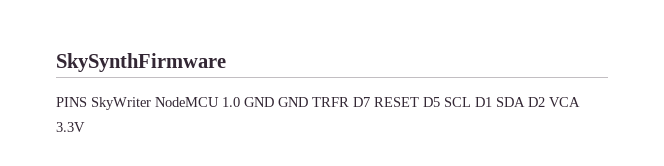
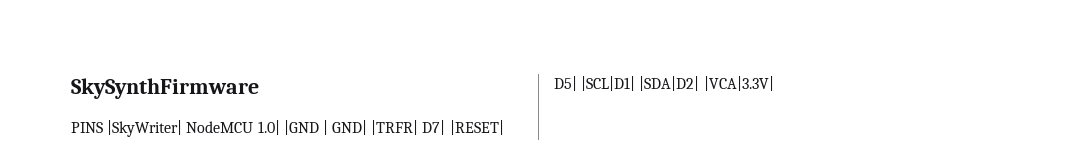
[91,97,580,110] [56,122,85,132] SkyWriter NodeMCU 1.0 GND GND TRFR D7 RESET D5 SCL D1 SDA D2 VCA 3.3V -> [107,120,504,137] [554,76,774,91] |SkyWriter| NodeMCU 1.0| |GND | GND| |TRFR| D7| |RESET| D5| |SCL|D1| |SDA|D2| |VCA|3.3V|

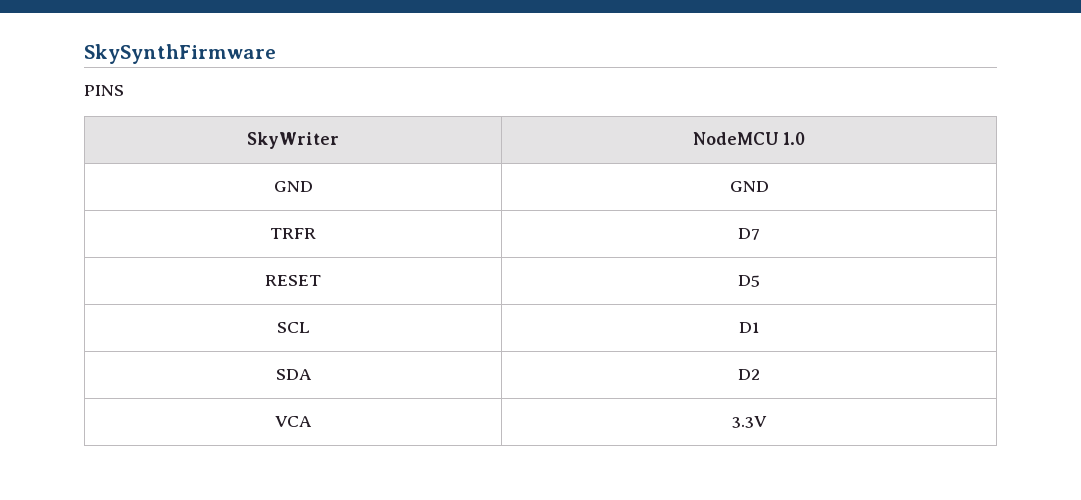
[107,120,504,137] [554,76,774,91] |SkyWriter| NodeMCU 1.0| |GND | GND| |TRFR| D7| |RESET| D5| |SCL|D1| |SDA|D2| |VCA|3.3V| -> [247,132,339,149] [692,132,806,145] [273,181,313,192] [729,181,769,192] [270,228,316,239] [738,228,760,240] [265,275,321,286] [738,275,760,287] [276,322,310,333] [739,322,759,333] [275,369,312,380] [738,369,760,380] [275,416,312,427] [732,416,767,428] // SkyWriter | NodeMCU 1.0 // GND | GND // TRFR | D7 // RESET | D5 // SCL | D1 // SDA | D2 // VCA | 3.3V

